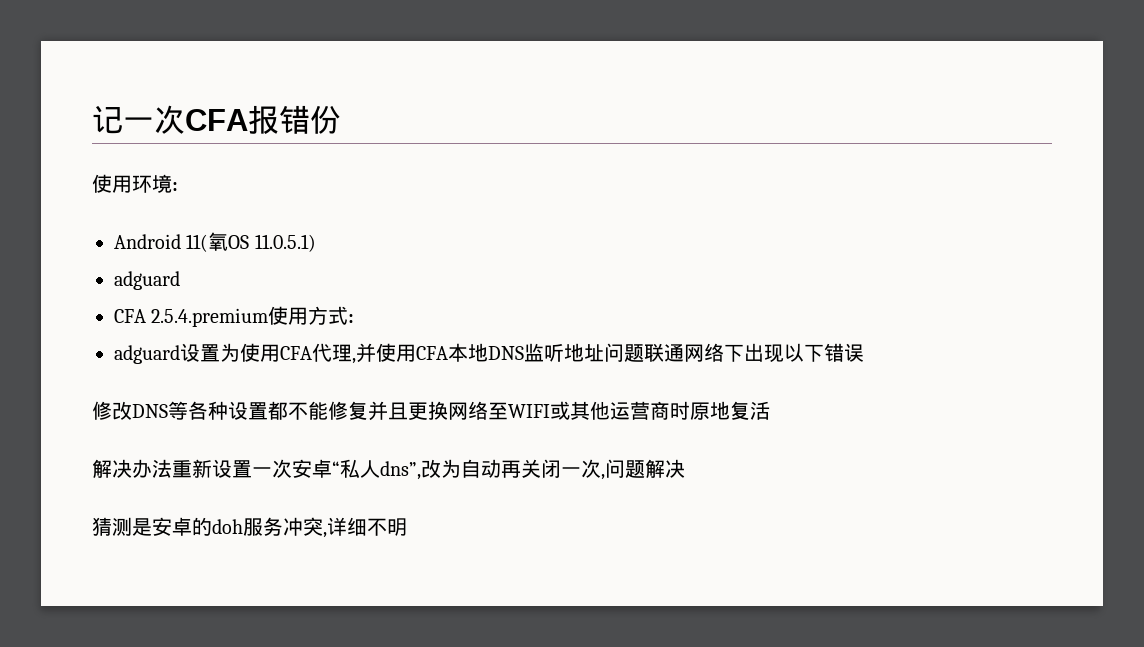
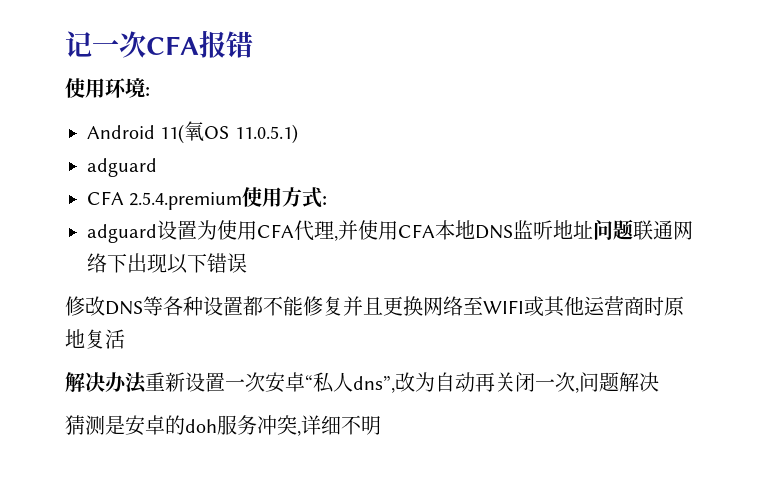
[310,105,341,134] 份 -> (253, 44) none

